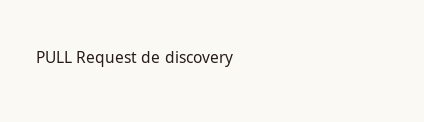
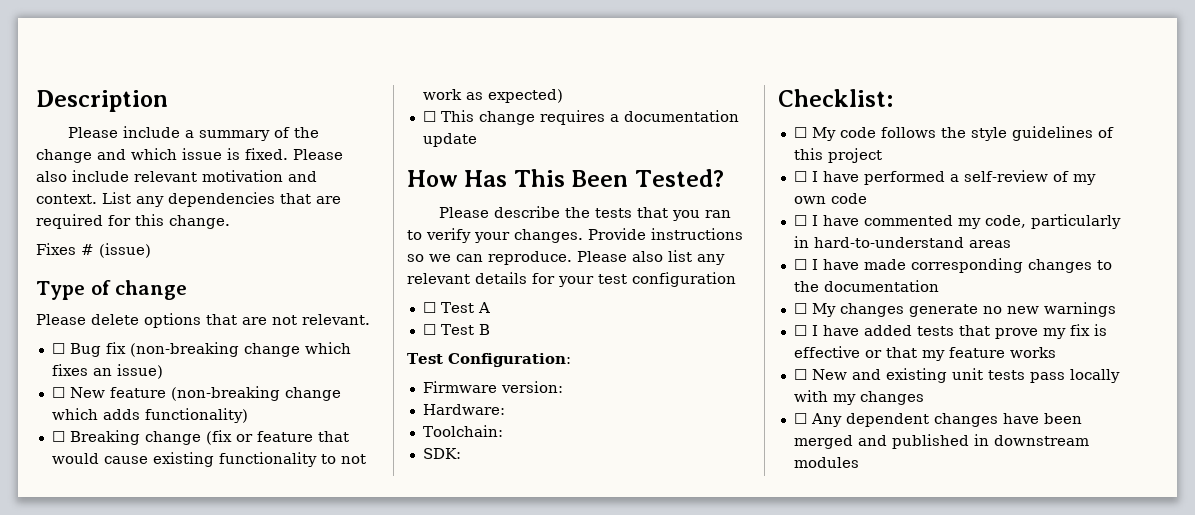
[36,51,233,67] PULL Request de discovery -> [36,90,168,112] [68,126,320,141] [36,148,343,163] [36,170,317,182] [36,192,341,207] [36,214,230,229] [36,243,151,258] [36,280,188,300] [36,313,370,328] [51,342,351,357] [51,364,163,379] [51,386,341,401] [51,408,248,423] [51,430,349,445] [51,452,366,467] [422,89,563,103] [422,110,739,125] [422,133,477,147] [407,169,724,187] [439,206,732,221] [407,228,743,243] [407,250,725,265] [407,272,736,287] [422,302,490,313] [422,324,490,335] [407,353,571,367] [422,381,563,393] [422,404,505,415] [422,425,503,437] [422,448,461,459] [778,89,893,107] [793,126,1114,141] [793,148,882,163] [793,170,1096,185] [793,193,867,204] [793,214,1121,229] [793,236,1011,248] [793,258,1112,273] [793,280,939,292] [793,302,1116,317] [793,324,1107,339] [793,346,1056,361] [793,368,1120,383] [793,390,924,405] [793,413,1082,427] [793,434,1089,449] [793,457,859,468] Description // Please include a summary of the change and which issue is fixed. Please also include relevant motivation and context. List any dependencies that are required for this change. // Fixes # (issue) // Type of change // Please delete options that are not relevant. // ☐ Bug fix (non-breaking change which fixes an issue) // ☐ New feature (non-breaking change which adds functionality) // ☐ Breaking change (fix or feature that would cause existing functionality to not work as expected) // ☐ This change requires a documentation update // How Has This Been Tested? // Please describe the tests that you ran to verify your changes. Provide instructions so we can reproduce. Please also list any relevant details for your test configuration // ☐ Test A // ☐ Test B // Test Configuration: // Firmware version: // Hardware: // Toolchain: // SDK: // Checklist: // ☐ My code follows the style guidelines of this project // ☐ I have performed a self-review of my own code // ☐ I have commented my code, particularly in hard-to-understand areas // ☐ I have made corresponding changes to the documentation // ☐ My changes generate no new warnings // ☐ I have added tests that prove my fix is effective or that my feature works // ☐ New and existing unit tests pass locally with my changes // ☐ Any dependent changes have been merged and published in downstream modules

